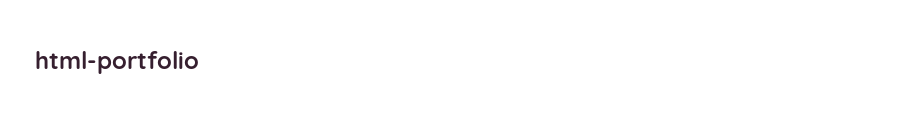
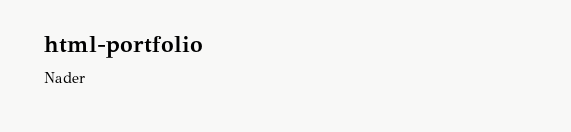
(199, 62) none -> [44,72,85,83] // Nader

